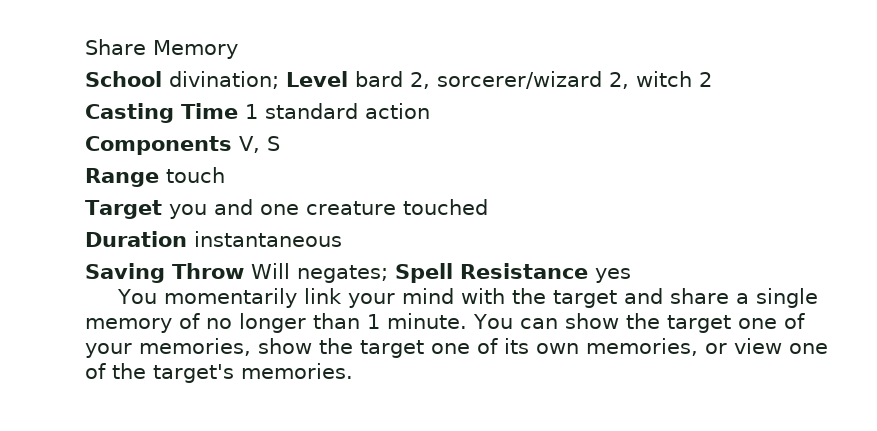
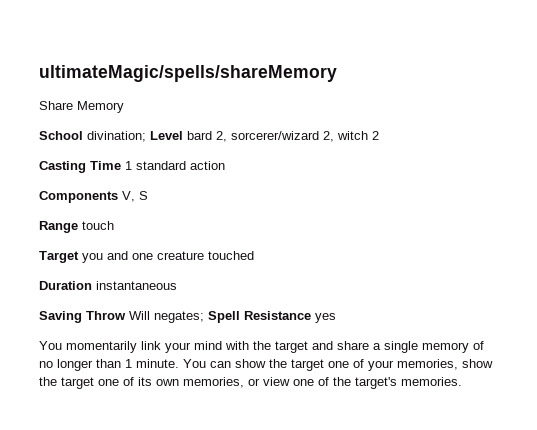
(85, 47) none -> [39,65,337,82] ultimateMagic/spells/shareMemory //

